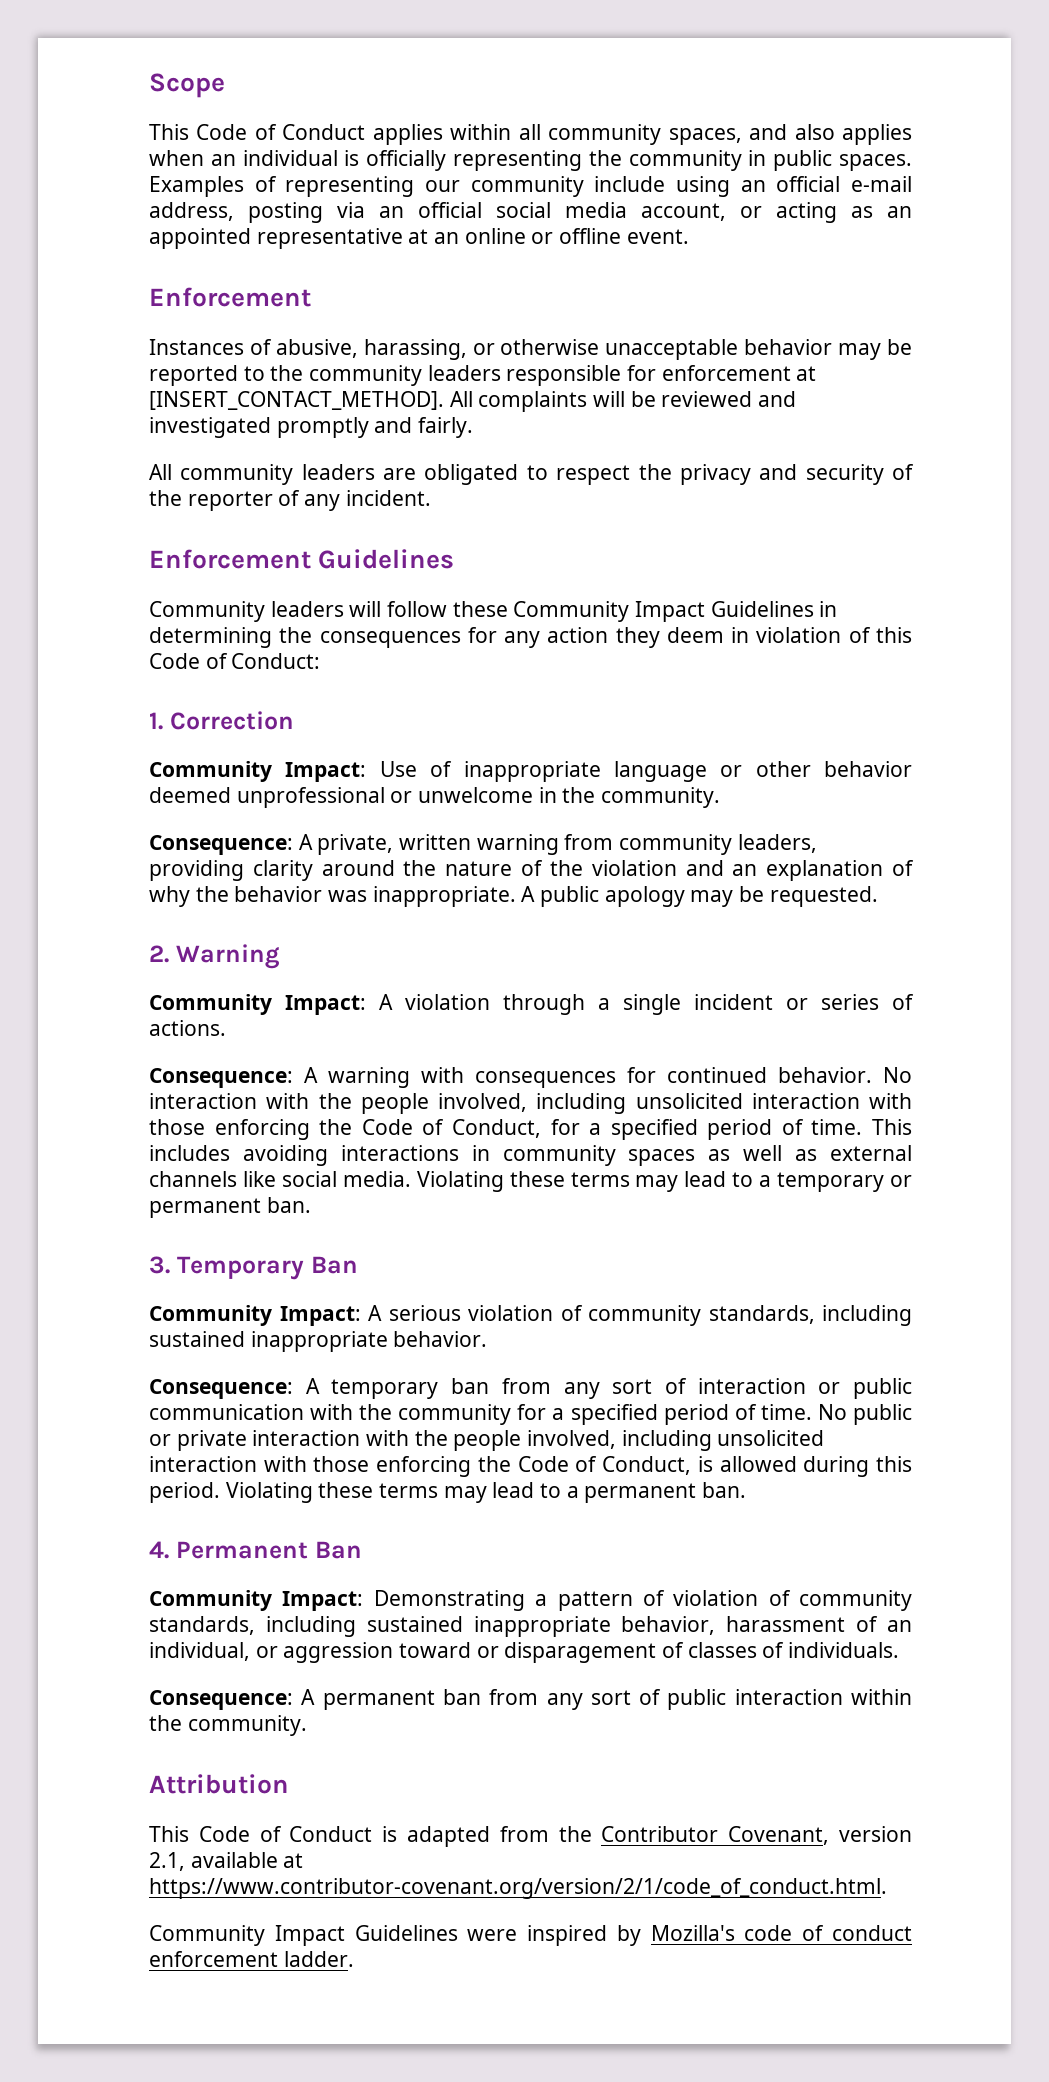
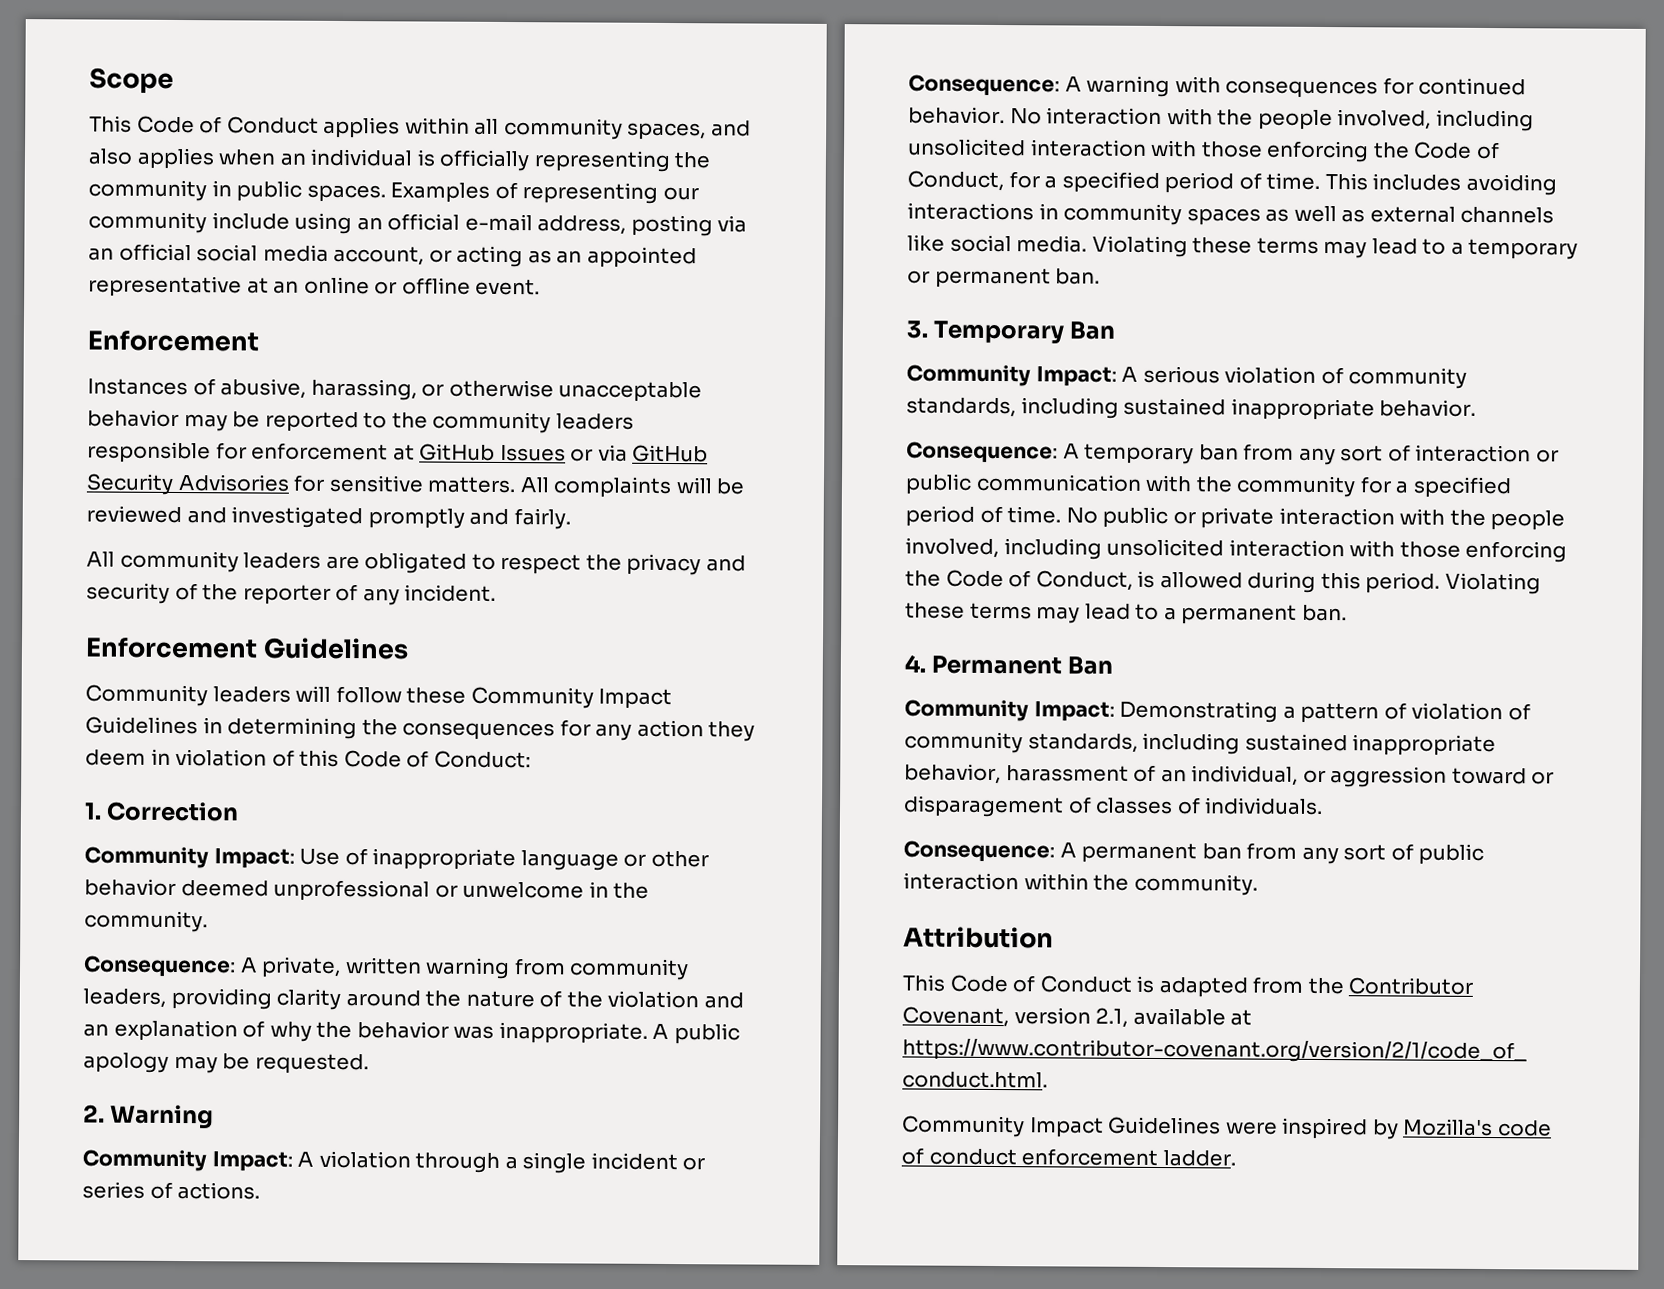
[149,391,444,410] [INSERT_CONTACT_METHOD]. -> [419,443,709,463] [86,473,517,495] GitHub Issues or via GitHub Security Advisories for sensitive matters.

